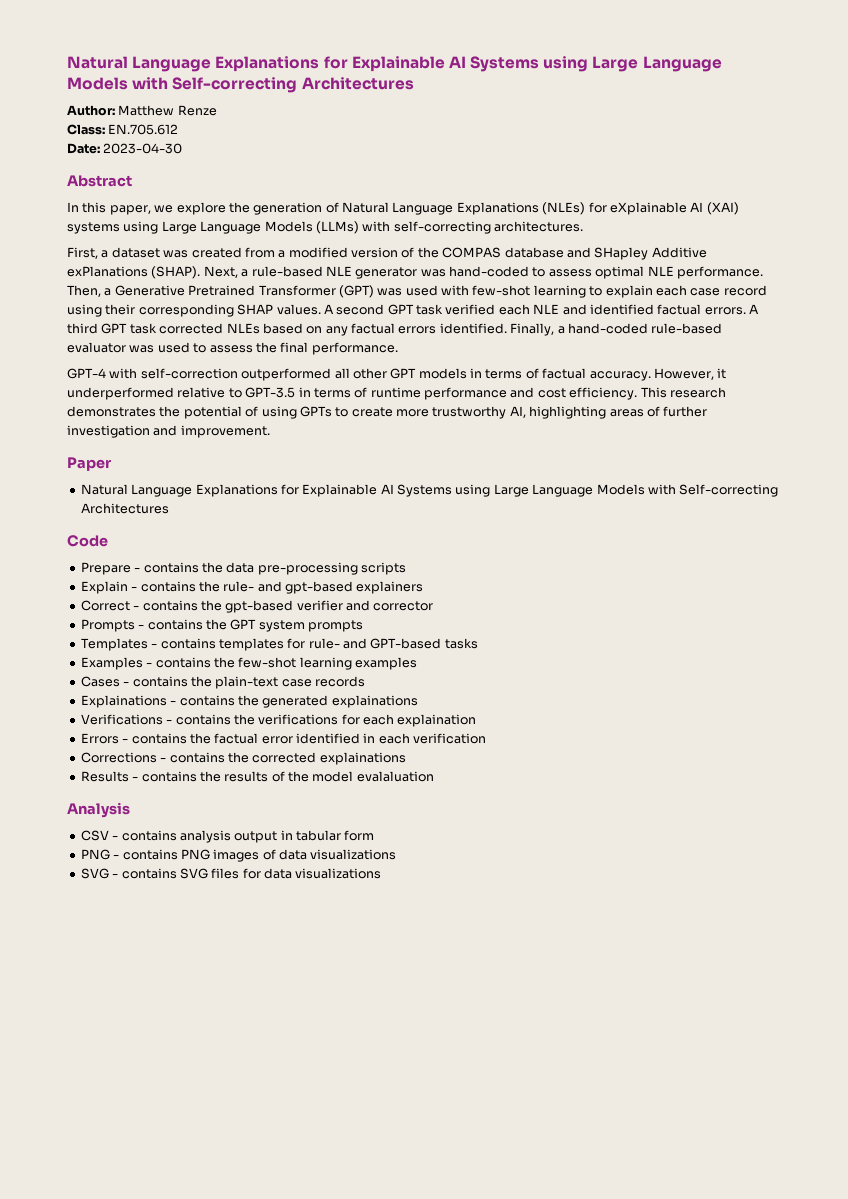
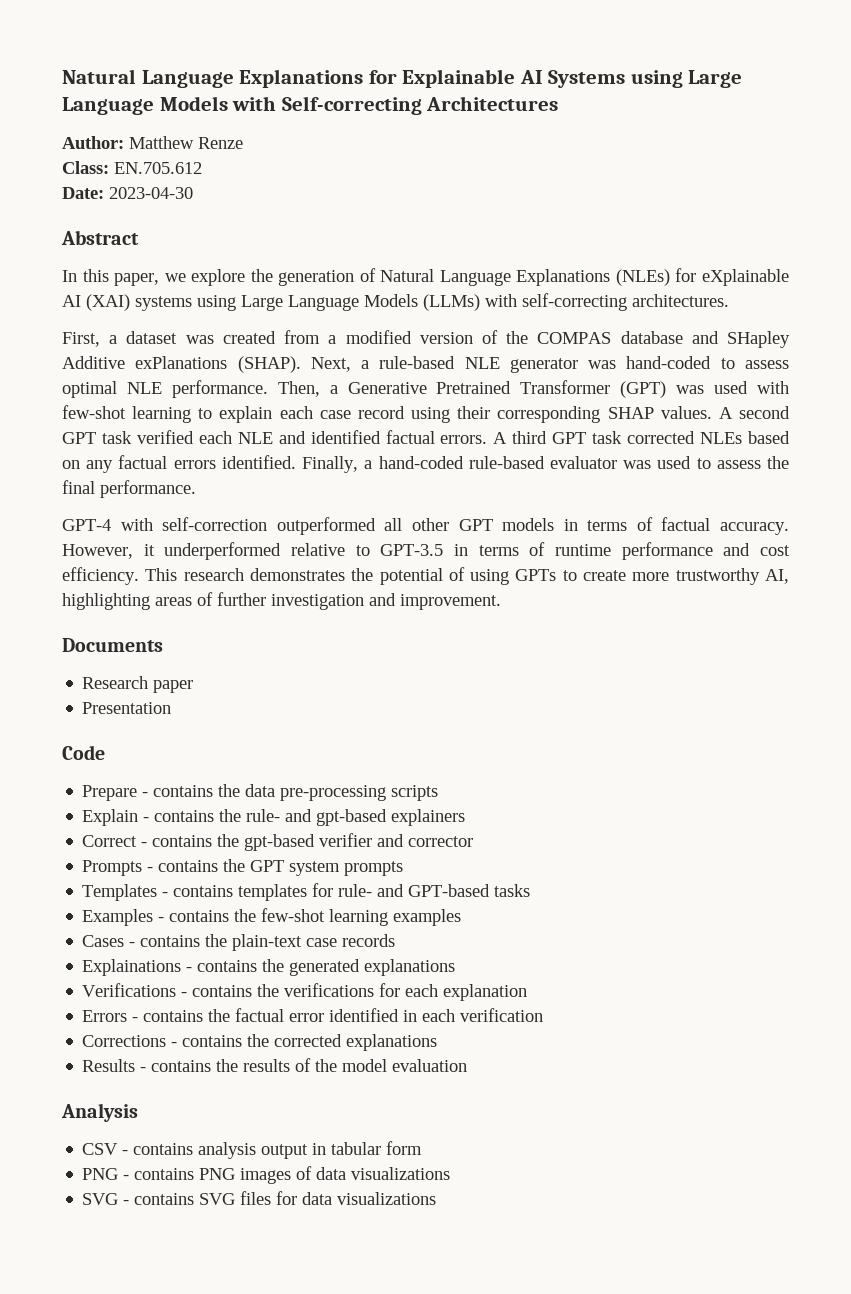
[67,457,111,471] [80,484,779,497] [80,503,169,514] Paper // Natural Language Explanations for Explainable AI Systems using Large Language Models with Self-correcting Architectures -> [62,638,163,652] [82,676,194,693] [82,702,172,714] Documents // Research paper // Presentation
[331,695,418,708] explainations -> [364,959,456,976] explanations
[397,714,477,727] explaination -> [443,984,528,1001] explanation
[319,752,406,765] explainations -> [346,1034,438,1051] explanations
[356,771,434,782] evalaluation -> [392,1059,468,1072] evaluation

